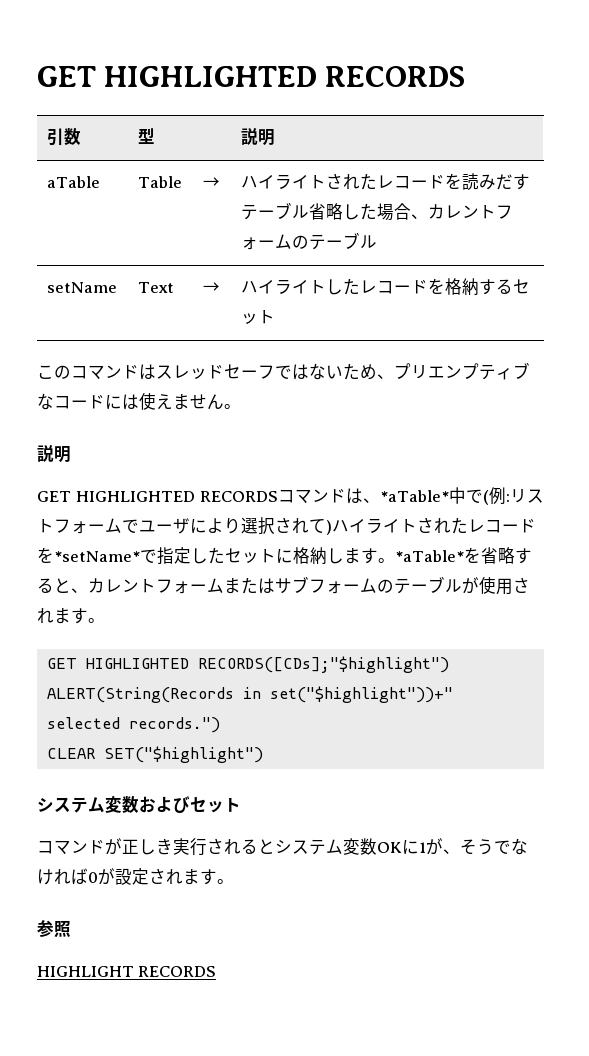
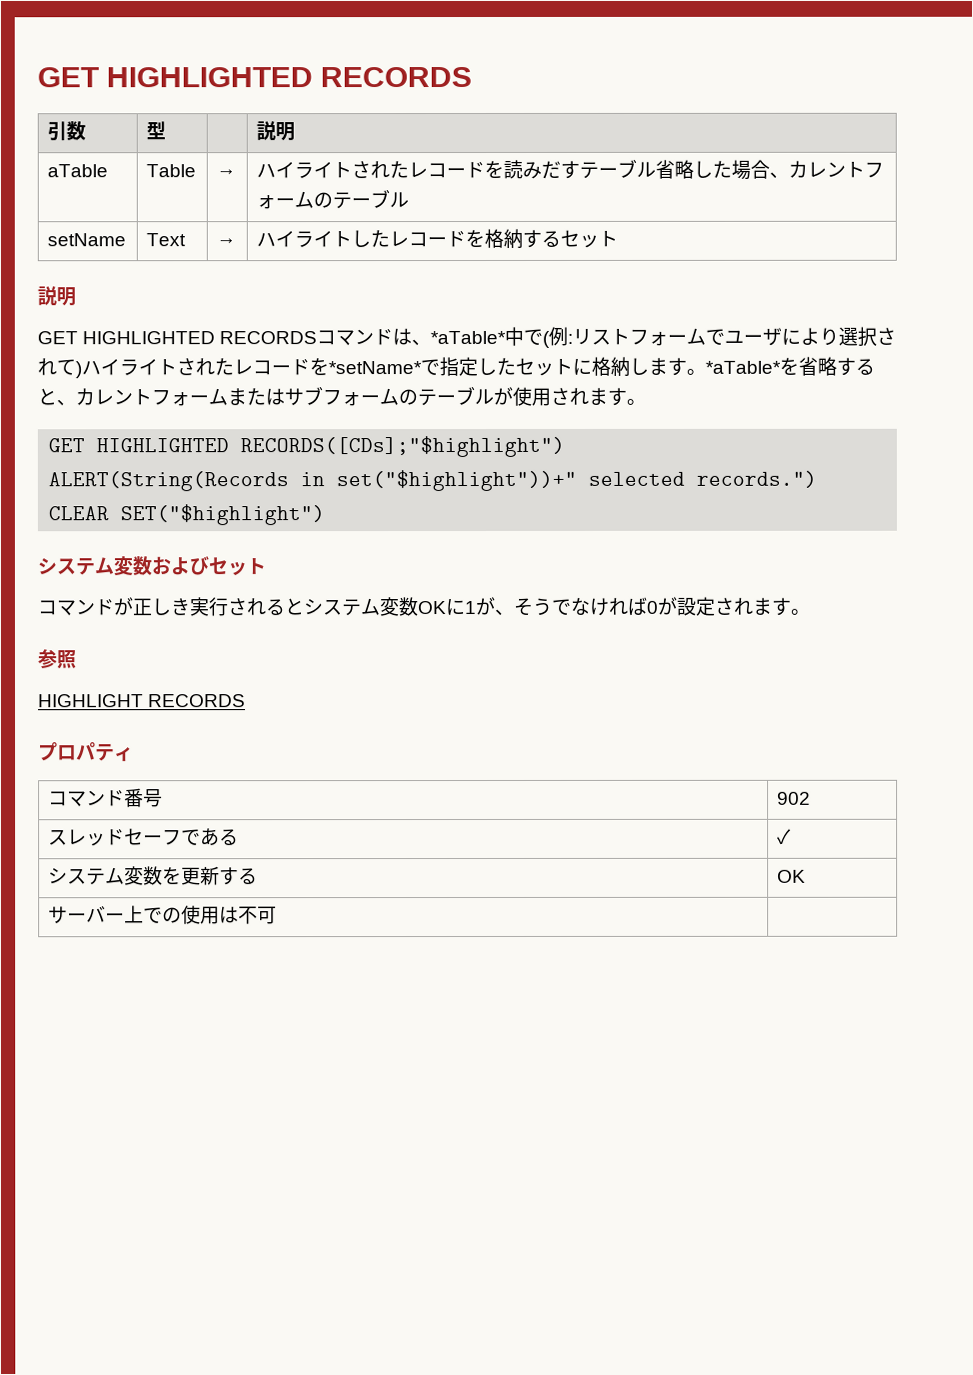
[37,362,530,380] [37,393,241,410] // このコマンドはスレッドセーフではないため、プリエンプティブなコードには使えません。 -> (619, 238) none
(217, 971) none -> [38,742,134,762] [48,788,164,808] [777,791,812,805] [48,828,240,847] [777,828,793,845] [48,866,259,886] [777,869,807,883] [48,905,278,925] // プロパティ // コマンド番号 | 902 // スレッドセーフである | ✓ // システム変数を更新する | OK // サーバー上での使用は不可 |

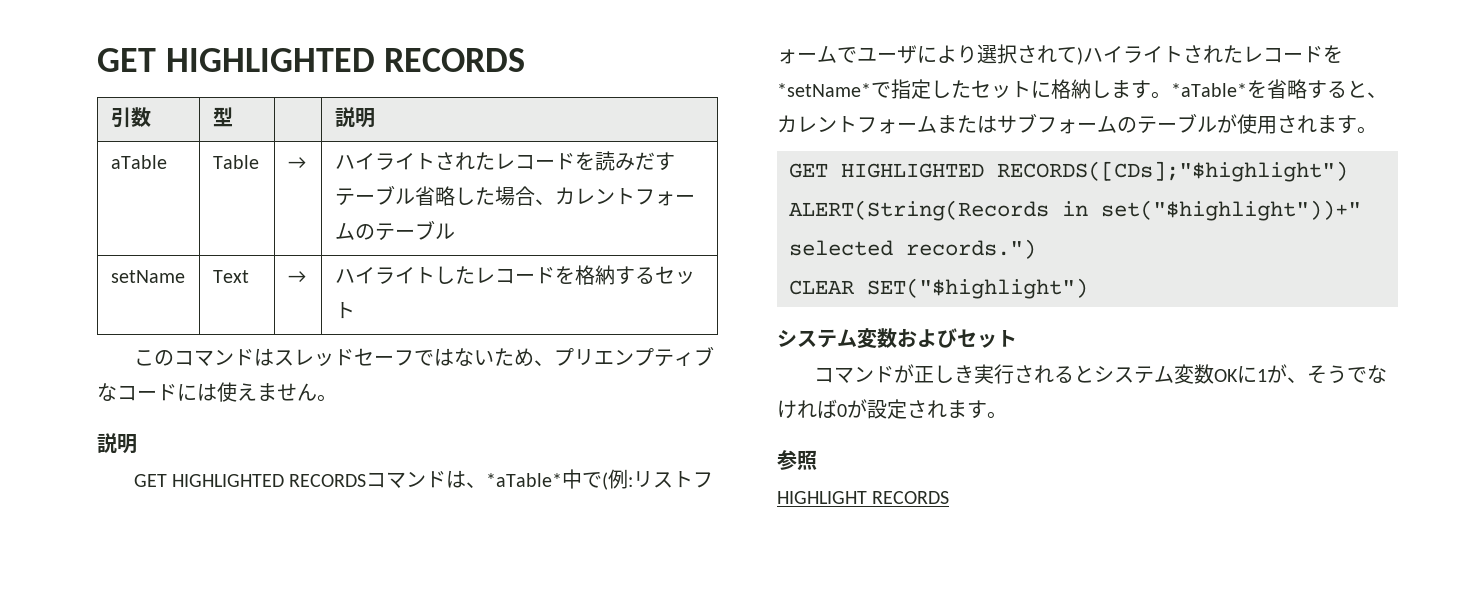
(619, 238) none -> [133,346,714,367] [97,382,337,402] // このコマンドはスレッドセーフではないため、プリエンプティブなコードには使えません。
[38,742,134,762] [48,788,164,808] [777,791,812,805] [48,828,240,847] [777,828,793,845] [48,866,259,886] [777,869,807,883] [48,905,278,925] // プロパティ // コマンド番号 | 902 // スレッドセーフである | ✓ // システム変数を更新する | OK // サーバー上での使用は不可 | -> (950, 497) none

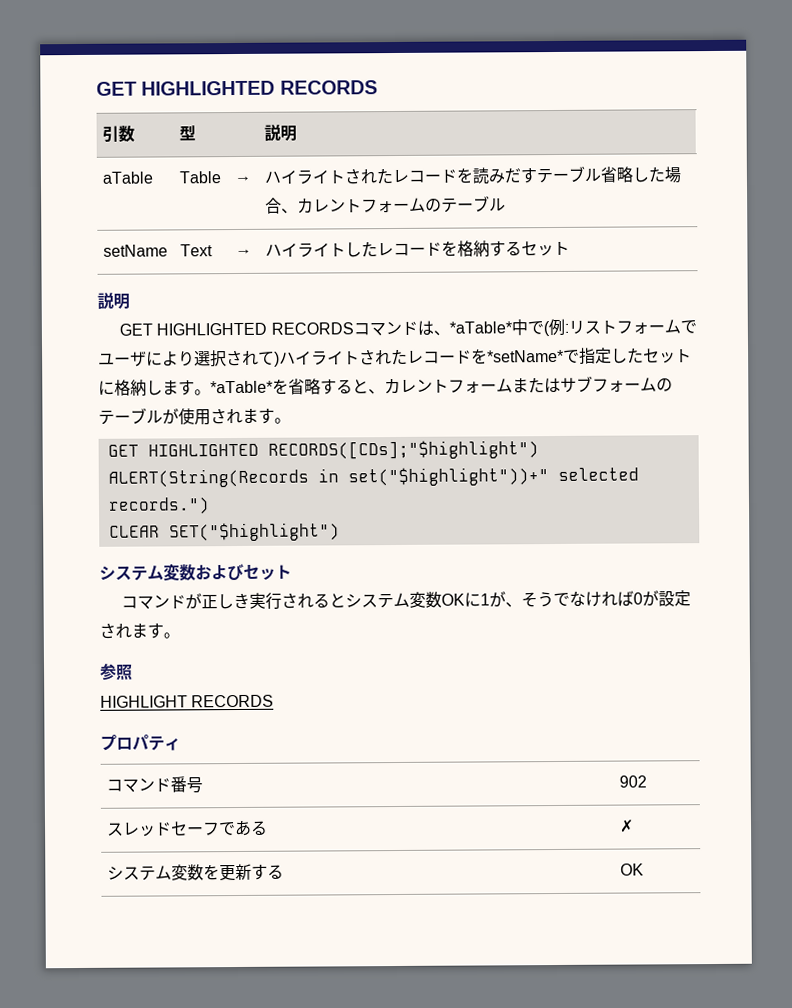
[133,346,714,367] [97,382,337,402] // このコマンドはスレッドセーフではないため、プリエンプティブなコードには使えません。 -> (571, 248) none
(950, 497) none -> [100,734,181,751] [106,776,204,794] [619,775,648,788] [106,819,269,837] [619,819,635,833] [107,863,285,882] [620,863,645,876] // プロパティ // コマンド番号 | 902 // スレッドセーフである | ✗ // システム変数を更新する | OK

